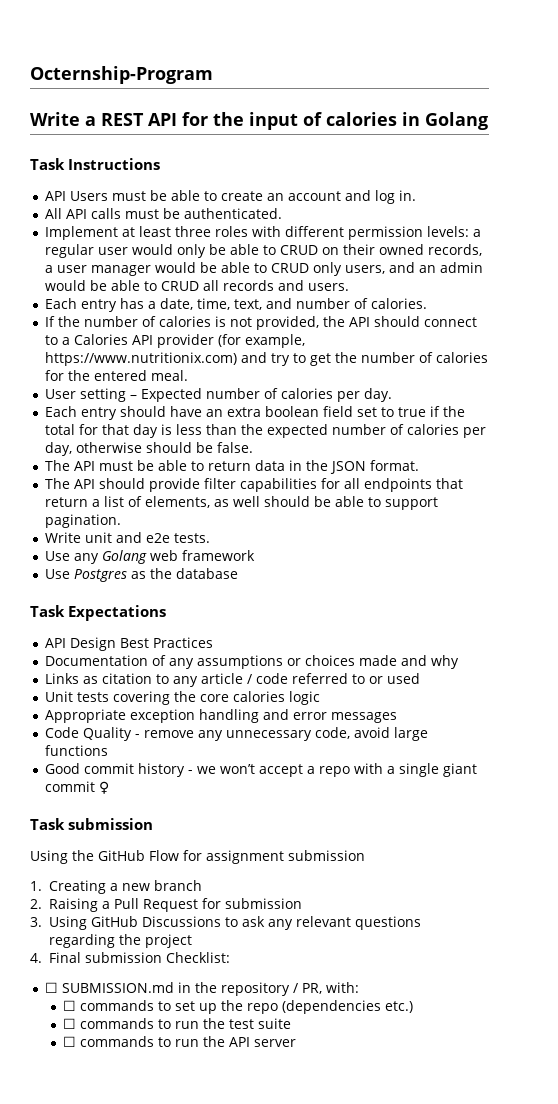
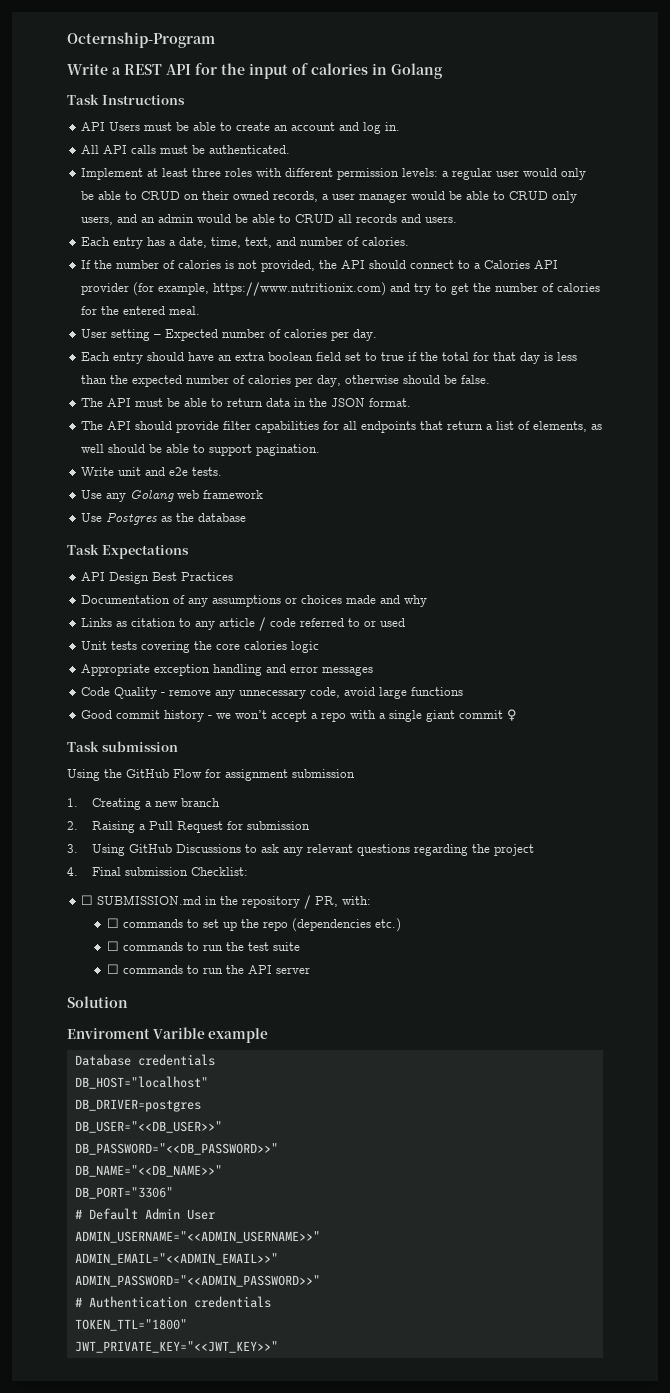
(297, 1043) none -> [67,996,128,1008] [67,1027,269,1043] [74,1054,215,1066] [74,1076,208,1089] [74,1099,201,1112] [74,1121,222,1133] [74,1143,278,1155] [74,1165,222,1177] [74,1187,173,1199] [74,1208,215,1220] [74,1231,320,1243] [74,1253,278,1265] [74,1275,320,1287] [74,1296,271,1308] [74,1319,187,1331] [74,1341,278,1353] // Solution // Enviroment Varible example // Database credentials // DB_HOST="localhost" // DB_DRIVER=postgres // DB_USER="<<DB_USER>>" // DB_PASSWORD="<<DB_PASSWORD>>" // DB_NAME="<<DB_NAME>>" // DB_PORT="3306" // # Default Admin User // ADMIN_USERNAME="<<ADMIN_USERNAME>>" // ADMIN_EMAIL="<<ADMIN_EMAIL>>" // ADMIN_PASSWORD="<<ADMIN_PASSWORD>>" // # Authentication credentials // TOKEN_TTL="1800" // JWT_PRIVATE_KEY="<<JWT_KEY>>"

